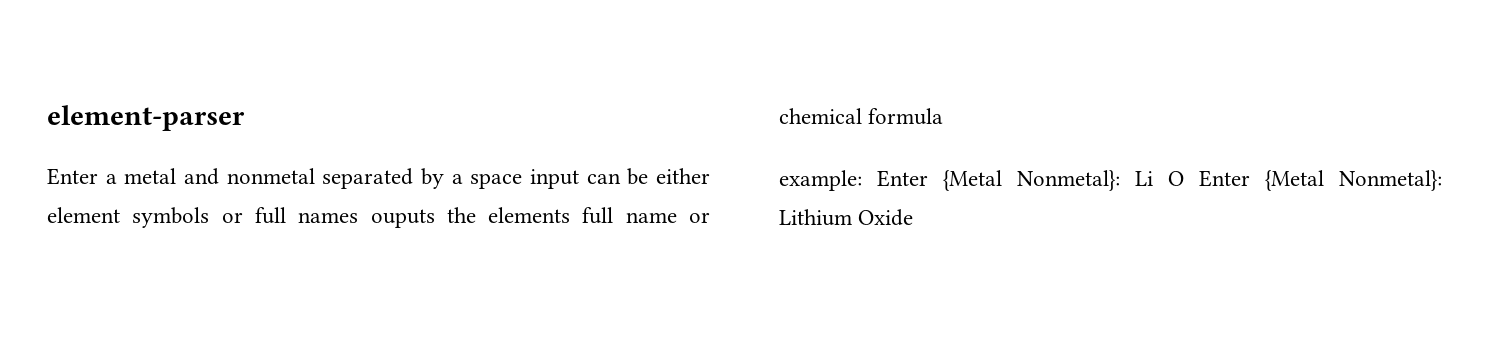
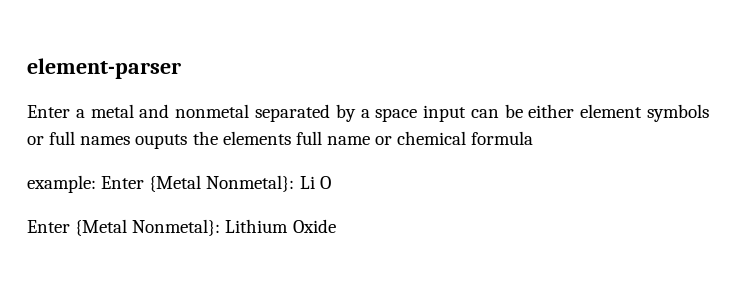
(1184, 178) none -> (331, 182) //

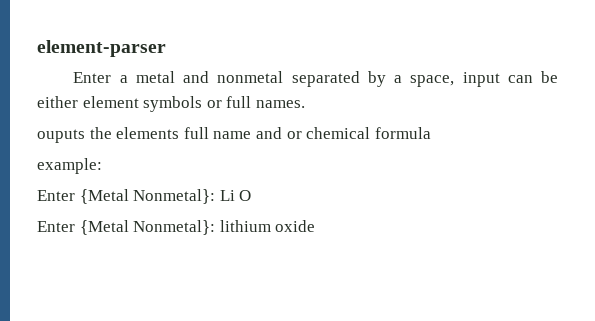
[375,108,418,122] space -> [410,75,455,87] space,
[80,136,131,145] names -> [255,100,305,108] names. //
(370, 140) none -> [255,127,282,139] and
(96, 184) none -> (102, 166) //
[225,219,336,233] Lithium Oxide -> [219,220,316,232] lithium oxide

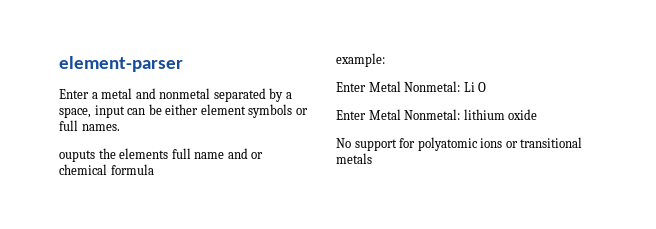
[79,189,216,204] {Metal Nonmetal}: -> [368,81,461,92] Metal Nonmetal:
[79,220,216,235] {Metal Nonmetal}: -> [368,109,461,120] Metal Nonmetal:
(316, 226) none -> [336,137,583,151] [336,153,372,164] // No support for polyatomic ions or transitional metals

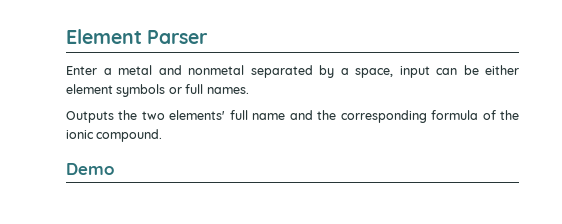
[59,56,183,72] element-parser -> [66,29,209,44] Element Parser
[59,148,169,162] ouputs the elements -> [66,110,226,123] Outputs the two elements'
[251,152,264,159] [59,164,107,175] or chemical -> [317,110,427,123] the corresponding
[336,53,385,67] [336,81,487,92] [336,109,538,120] [336,137,583,151] [336,153,372,164] // example: // Enter Metal Nonmetal: Li O // Enter Metal Nonmetal: lithium oxide // No support for polyatomic ions or transitional metals -> [482,110,519,120] [66,129,163,142] [66,163,114,175] of the ionic compound. // Demo

